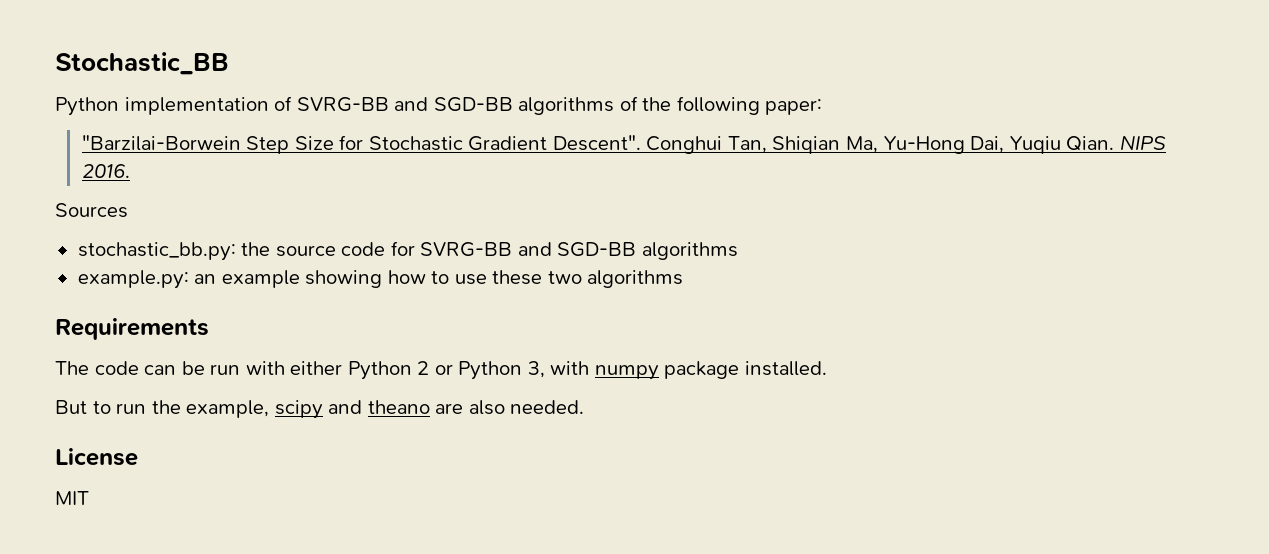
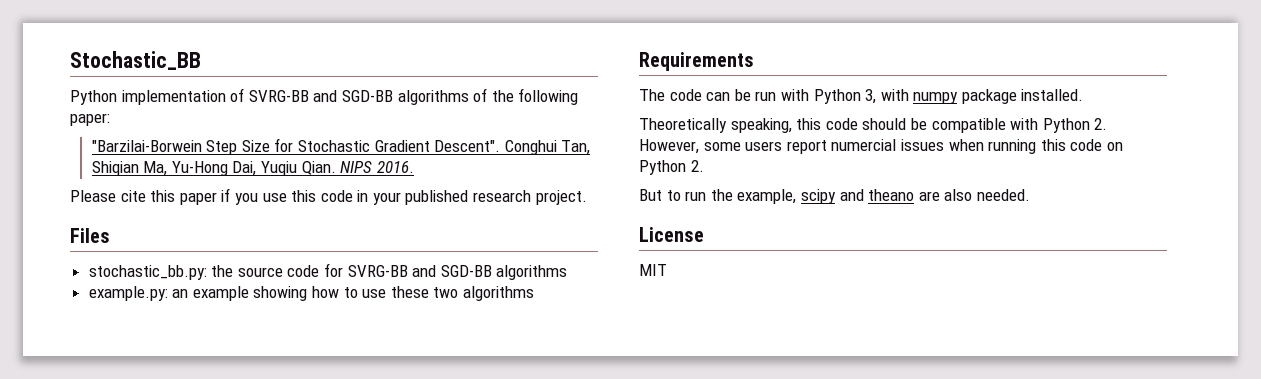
[55,203,128,218] Sources -> [70,188,587,205] [70,228,110,243] Please cite this paper if you use this code in your published research project. // Files
[290,361,453,380] either Python 2 or -> (809, 95) none
(828, 368) none -> [639,118,1108,133] [639,139,1123,154] [639,160,704,175] // Theoretically speaking, this code should be compatible with Python 2. However, some users report numercial issues when running this code on Python 2.

